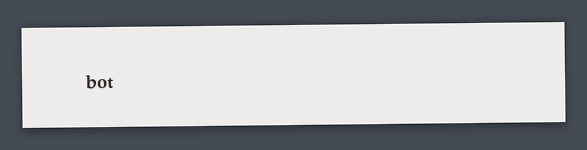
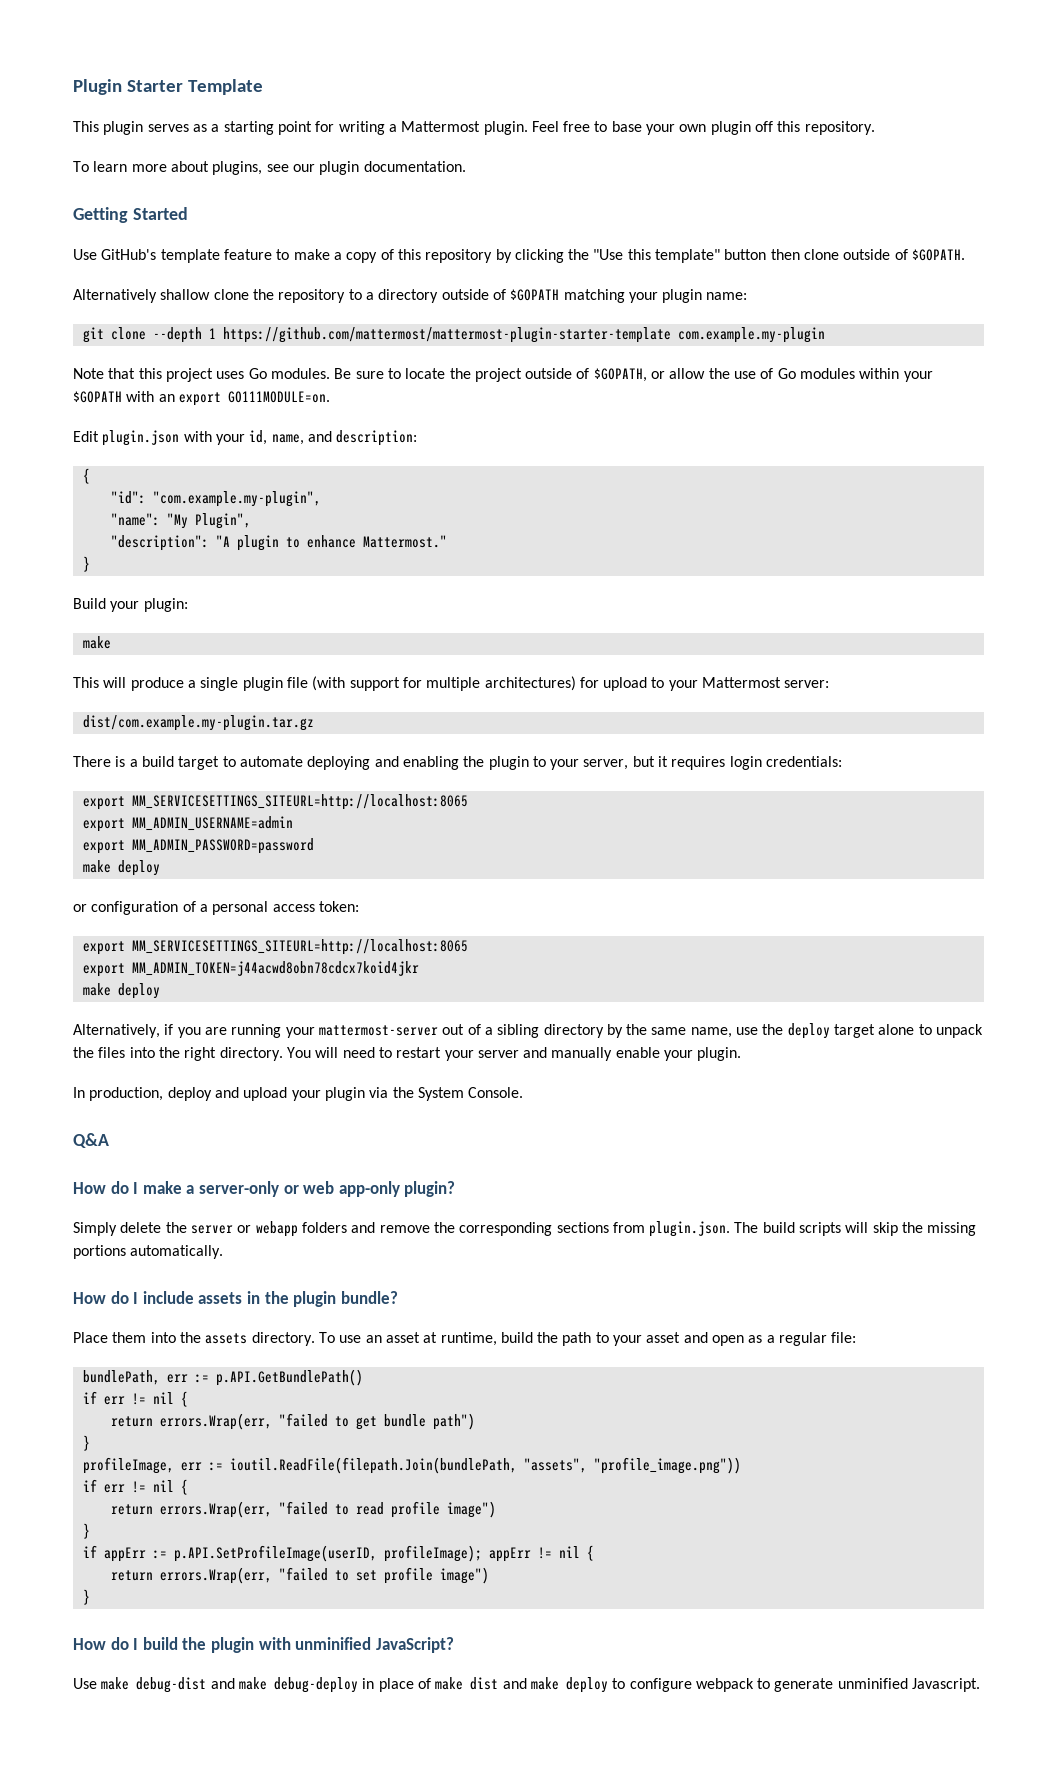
[84,74,114,90] bot -> [73,79,263,95] [73,121,875,135] [73,161,466,175] [73,207,188,223] [73,249,966,263] [73,289,748,303] [82,327,825,343] [73,368,933,382] [73,391,330,406] [73,430,418,446] [82,468,90,484] [110,491,321,507] [110,513,251,529] [110,535,447,551] [82,556,90,572] [73,598,188,612] [82,636,111,649] [73,676,830,691] [82,715,314,731] [73,756,843,770] [82,794,468,810] [82,816,293,832] [82,838,314,854] [82,860,160,876] [73,901,359,915] [82,939,468,955] [82,961,419,977] [82,983,160,999] [73,1023,984,1039] [73,1047,742,1061] [73,1087,524,1101] [73,1133,109,1148] [73,1181,456,1197] [73,1221,977,1237] [73,1245,224,1259] [73,1291,398,1307] [73,1332,857,1346] [82,1369,363,1386] [82,1391,188,1407] [110,1413,475,1430] [82,1435,90,1451] [82,1457,741,1474] [82,1479,188,1495] [110,1501,496,1518] [82,1523,90,1539] [82,1545,594,1562] [110,1567,489,1584] [82,1589,90,1605] [73,1637,454,1653] [73,1677,981,1693] Plugin Starter Template // This plugin serves as a starting point for writing a Mattermost plugin. Feel free to base your own plugin off this repository. // To learn more about plugins, see our plugin documentation. // Getting Started // Use GitHub's template feature to make a copy of this repository by clicking the "Use this template" button then clone outside of $GOPATH. // Alternatively shallow clone the repository to a directory outside of $GOPATH matching your plugin name: // git clone --depth 1 https://github.com/mattermost/mattermost-plugin-starter-template com.example.my-plugin // Note that this project uses Go modules. Be sure to locate the project outside of $GOPATH, or allow the use of Go modules within your $GOPATH with an export GO111MODULE=on. // Edit plugin.json with your id, name, and description: // { // "id": "com.example.my-plugin", // "name": "My Plugin", // "description": "A plugin to enhance Mattermost." // } // Build your plugin: // make // This will produce a single plugin file (with support for multiple architectures) for upload to your Mattermost server: // dist/com.example.my-plugin.tar.gz // There is a build target to automate deploying and enabling the plugin to your server, but it requires login credentials: // export MM_SERVICESETTINGS_SITEURL=http://localhost:8065 // export MM_ADMIN_USERNAME=admin // export MM_ADMIN_PASSWORD=password // make deploy // or configuration of a personal access token: // export MM_SERVICESETTINGS_SITEURL=http://localhost:8065 // export MM_ADMIN_TOKEN=j44acwd8obn78cdcx7koid4jkr // make deploy // Alternatively, if you are running your mattermost-server out of a sibling directory by the same name, use the deploy target alone to unpack the files into the right directory. You will need to restart your server and manually enable your plugin. // In production, deploy and upload your plugin via the System Console. // Q&A // How do I make a server-only or web app-only plugin? // Simply delete the server or webapp folders and remove the corresponding sections from plugin.json. The build scripts will skip the missing portions automatically. // How do I include assets in the plugin bundle? // Place them into the assets directory. To use an asset at runtime, build the path to your asset and open as a regular file: // bundlePath, err := p.API.GetBundlePath() // if err != nil { // return errors.Wrap(err, "failed to get bundle path") // } // profileImage, err := ioutil.ReadFile(filepath.Join(bundlePath, "assets", "profile_image.png")) // if err != nil { // return errors.Wrap(err, "failed to read profile image") // } // if appErr := p.API.SetProfileImage(userID, profileImage); appErr != nil { // return errors.Wrap(err, "failed to set profile image") // } // How do I build the plugin with unminified JavaScript? // Use make debug-dist and make debug-deploy in place of make dist and make deploy to configure webpack to generate unminified Javascript.

